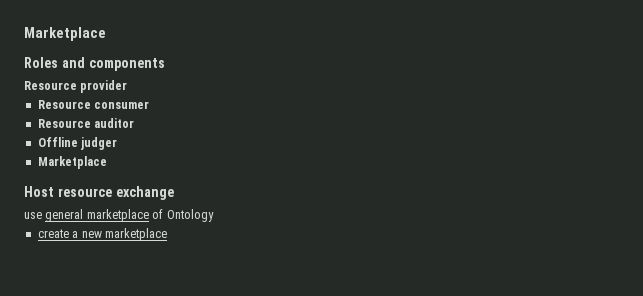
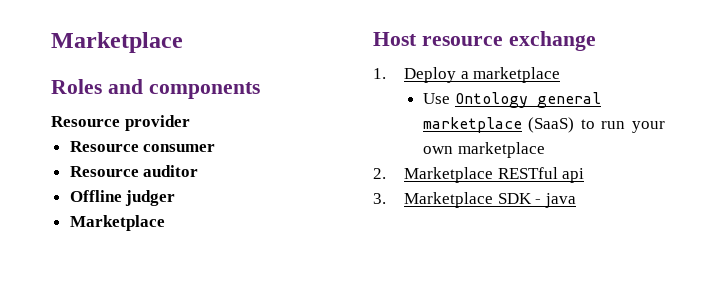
[24,209,214,222] [37,228,167,241] use general marketplace of Ontology // create a new marketplace -> [373,67,561,83] [422,92,601,108] [422,117,665,133] [422,142,545,158] [373,167,585,183] [373,192,577,208] 1. Deploy a marketplace // Use Ontology general marketplace (SaaS) to run your own marketplace // 2. Marketplace RESTful api // 3. Marketplace SDK - java

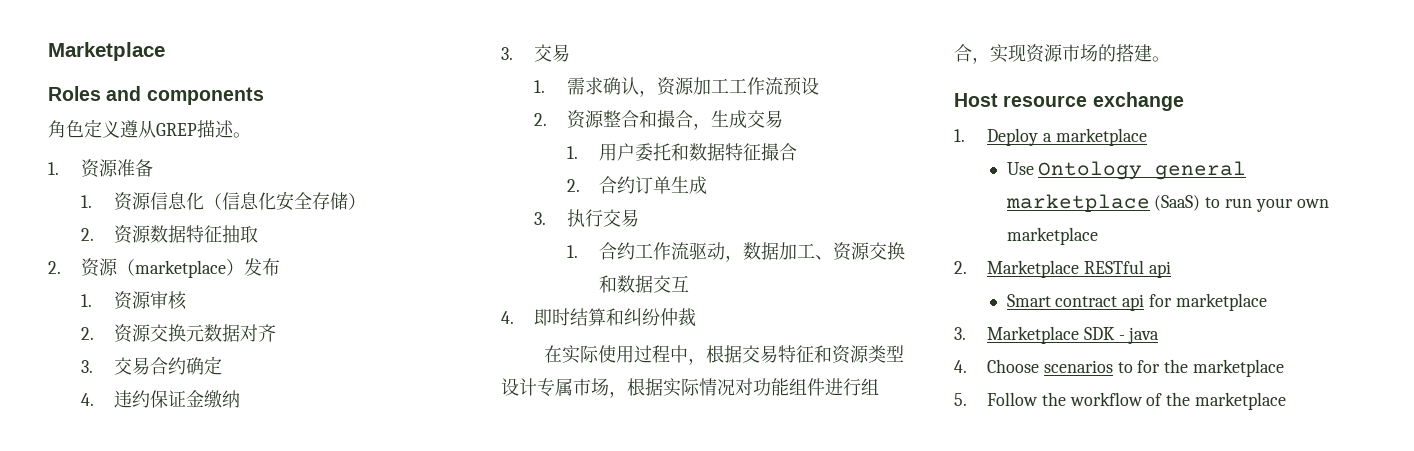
[51,115,190,131] [69,141,216,152] [69,165,199,177] [69,190,176,206] [69,215,165,231] Resource provider // Resource consumer // Resource auditor // Offline judger // Marketplace -> [48,119,251,138] [48,159,153,178] [80,191,366,211] [80,225,258,244] [48,258,280,278] [80,291,187,310] [80,324,276,343] [80,356,222,375] [80,390,240,408] [501,44,570,62] [533,77,819,97] [533,110,783,130] [566,143,798,162] [566,176,708,194] [533,209,639,227] [566,242,906,262] [599,275,690,293] [501,308,696,327] [543,345,904,365] [501,378,879,398] [954,44,1170,64] 角色定义遵从GREP描述。 // 1.资源准备 // 1.资源信息化（信息化安全存储） // 2.资源数据特征抽取 // 2.资源（marketplace）发布 // 1.资源审核 // 2.资源交换元数据对齐 // 3.交易合约确定 // 4.违约保证金缴纳 // 3.交易 // 1.需求确认，资源加工工作流预设 // 2.资源整合和撮合，生成交易 // 1.用户委托和数据特征撮合 // 2.合约订单生成 // 3.执行交易 // 1.合约工作流驱动，数据加工、资源交换和数据交互 // 4.即时结算和纠纷仲裁 // 在实际使用过程中，根据交易特征和资源类型设计专属市场，根据实际情况对功能组件进行组合，实现资源市场的搭建。
(585, 175) none -> [1006,293,1268,311] // Smart contract api for marketplace
(577, 200) none -> [954,359,1285,377] [954,392,1287,410] // 4. Choose scenarios to for the marketplace // 5. Follow the workflow of the marketplace

